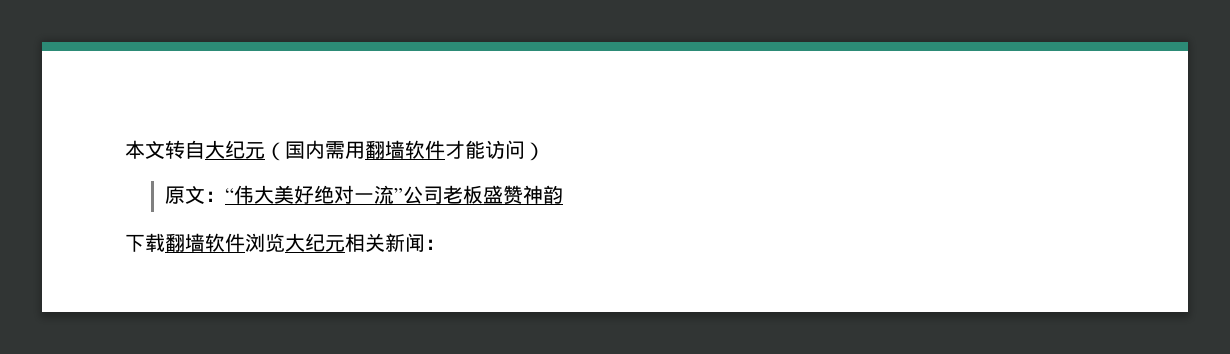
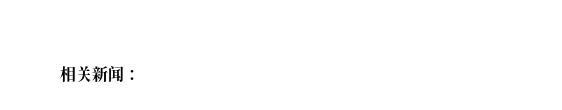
[125,140,545,161] [164,185,563,205] [125,233,345,252] 本文转自大纪元（国内需用翻墙软件才能访问） // 原文：“伟大美好绝对一流”公司老板盛赞神韵 // 下载翻墙软件浏览大纪元 -> (60, 74) none

